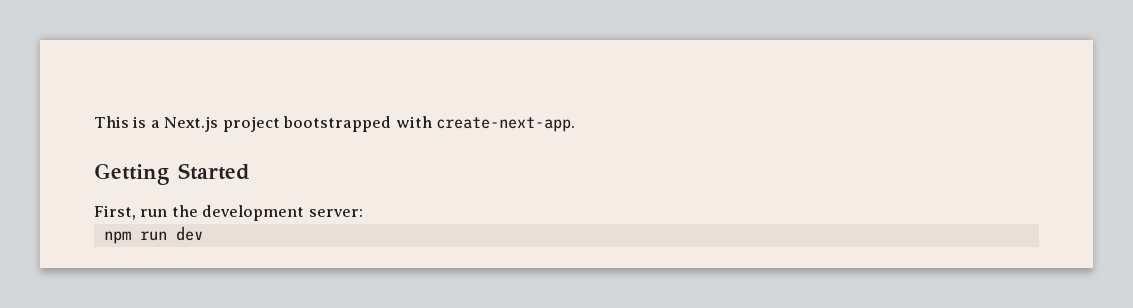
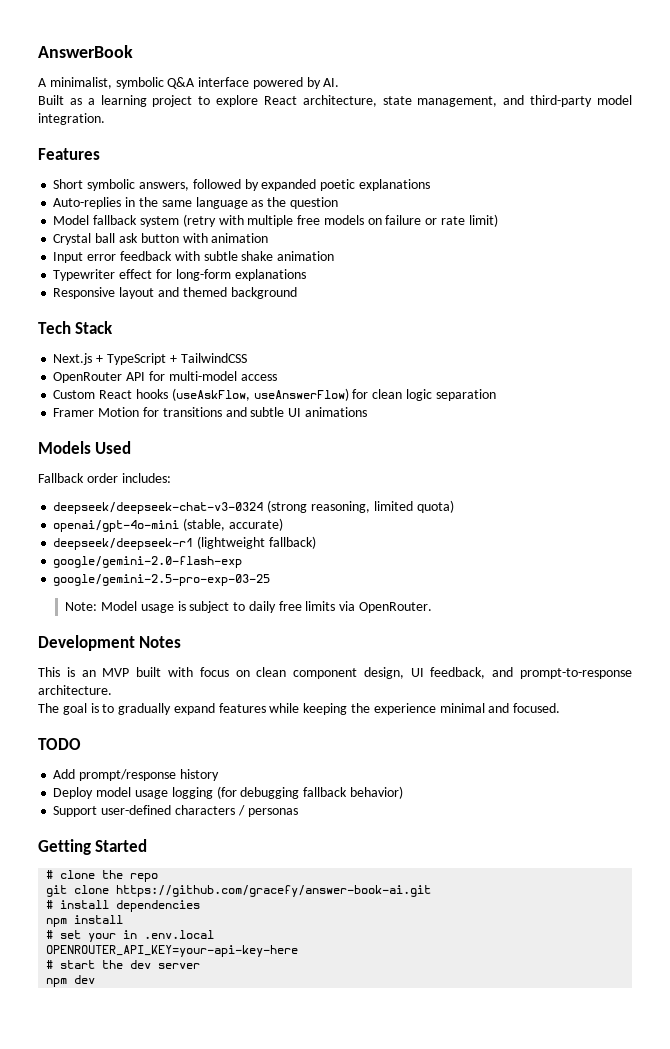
[94,116,576,132] [94,163,250,185] [94,205,363,221] [103,231,167,244] This is a Next.js project bootstrapped with create-next-app. // Getting Started // First, run the development server: // npm run -> [38,45,133,58] [38,77,340,89] [38,95,632,107] [38,113,105,125] [38,148,100,160] [53,179,430,191] [53,197,338,209] [53,214,498,227] [53,233,269,245] [53,251,335,263] [53,269,306,281] [53,287,297,299] [38,321,114,334] [53,353,247,365] [53,371,277,383] [53,388,496,401] [53,407,367,417] [38,441,132,454] [38,473,171,483] [53,500,454,514] [53,518,283,532] [53,536,316,550] [53,556,243,568] [53,574,271,586] [65,601,433,613] [38,635,182,651] [38,667,632,679] [38,685,112,695] [38,703,561,715] [38,738,81,750] [53,769,219,781] [53,786,403,799] [53,805,298,817] [38,839,148,855] [46,870,159,882] [46,885,432,897] [46,900,201,912] [46,915,124,927] [46,930,215,942] [46,945,299,957] [46,960,201,969] [46,978,68,987] AnswerBook // A minimalist, symbolic Q&A interface powered by AI. // Built as a learning project to explore React architecture, state management, and third-party model integration. // Features // Short symbolic answers, followed by expanded poetic explanations // Auto-replies in the same language as the question // Model fallback system (retry with multiple free models on failure or rate limit) // Crystal ball ask button with animation // Input error feedback with subtle shake animation // Typewriter effect for long-form explanations // Responsive layout and themed background // Tech Stack // Next.js + TypeScript + TailwindCSS // OpenRouter API for multi-model access // Custom React hooks (useAskFlow, useAnswerFlow) for clean logic separation // Framer Motion for transitions and subtle UI animations // Models Used // Fallback order includes: // deepseek/deepseek-chat-v3-0324 (strong reasoning, limited quota) // openai/gpt-4o-mini (stable, accurate) // deepseek/deepseek-r1 (lightweight fallback) // google/gemini-2.0-flash-exp // google/gemini-2.5-pro-exp-03-25 // Note: Model usage is subject to daily free limits via OpenRouter. // Development Notes // This is an MVP built with focus on clean component design, UI feedback, and prompt-to-response architecture. // The goal is to gradually expand features while keeping the experience minimal and focused. // TODO // Add prompt/response history // Deploy model usage logging (for debugging fallback behavior) // Support user-defined characters / personas // Getting Started // # clone the repo // git clone https://github.com/gracefy/answer-book-ai.git // # install dependencies // npm install // # set your in .env.local // OPENROUTER_API_KEY=your-api-key-here // # start the dev server // npm

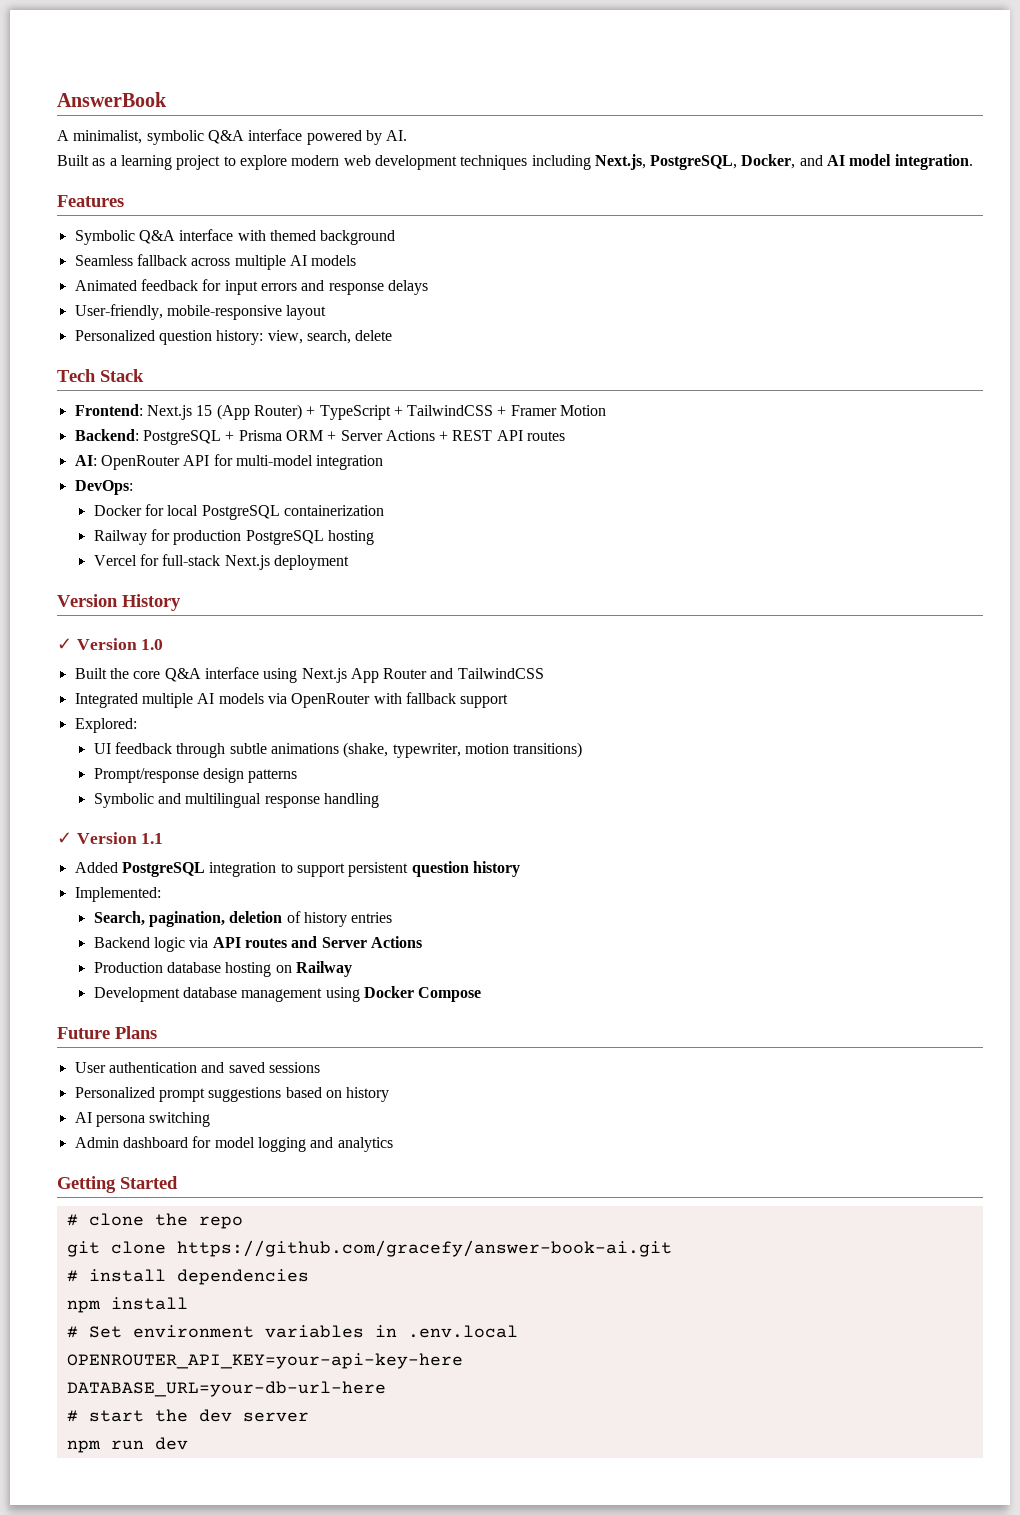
[263,95,632,107] [38,113,105,125] [38,148,100,160] [53,179,430,191] [53,197,338,209] [53,214,498,227] [53,233,269,245] [53,251,335,263] [53,269,306,281] [53,287,297,299] [38,321,114,334] [53,353,247,365] [53,371,277,383] [53,388,496,401] [53,407,367,417] [38,441,132,454] [38,473,171,483] [53,500,454,514] [53,518,283,532] [53,536,316,550] [53,556,243,568] [53,574,271,586] [65,601,433,613] [38,635,182,651] [38,667,632,679] [38,685,112,695] [38,703,561,715] [38,738,81,750] [53,769,219,781] [53,786,403,799] [53,805,298,817] React architecture, state management, and third-party model integration. // Features // Short symbolic answers, followed by expanded poetic explanations // Auto-replies in the same language as the question // Model fallback system (retry with multiple free models on failure or rate limit) // Crystal ball ask button with animation // Input error feedback with subtle shake animation // Typewriter effect for long-form explanations // Responsive layout and themed background // Tech Stack // Next.js + TypeScript + TailwindCSS // OpenRouter API for multi-model access // Custom React hooks (useAskFlow, useAnswerFlow) for clean logic separation // Framer Motion for transitions and subtle UI animations // Models Used // Fallback order includes: // deepseek/deepseek-chat-v3-0324 (strong reasoning, limited quota) // openai/gpt-4o-mini (stable, accurate) // deepseek/deepseek-r1 (lightweight fallback) // google/gemini-2.0-flash-exp // google/gemini-2.5-pro-exp-03-25 // Note: Model usage is subject to daily free limits via OpenRouter. // Development Notes // This is an MVP built with focus on clean component design, UI feedback, and prompt-to-response architecture. // The goal is to gradually expand features while keeping the experience minimal and focused. // TODO // Add prompt/response history // Deploy model usage logging (for debugging fallback behavior) // Support user-defined characters / personas -> [291,154,973,170] [57,195,124,207] [74,229,396,245] [74,254,357,270] [74,279,428,295] [74,304,327,320] [74,330,393,345] [57,369,144,382] [74,404,607,420] [74,429,566,445] [74,454,384,470] [74,480,133,495] [93,504,384,520] [93,529,374,545] [93,554,349,570] [57,594,181,611] [57,638,164,650] [74,667,544,683] [74,692,509,708] [74,718,137,733] [93,742,583,758] [93,768,298,783] [93,793,379,808] [57,832,164,844] [74,861,520,877] [74,887,161,902] [93,911,393,927] [93,936,422,952] [93,961,352,977] [93,986,482,1002] [57,1026,157,1039] [74,1062,320,1073] [74,1087,390,1102] [74,1112,211,1127] [74,1136,393,1152] modern web development techniques including Next.js, PostgreSQL, Docker, and AI model integration. // Features // Symbolic Q&A interface with themed background // Seamless fallback across multiple AI models // Animated feedback for input errors and response delays // User-friendly, mobile-responsive layout // Personalized question history: view, search, delete // Tech Stack // Frontend: Next.js 15 (App Router) + TypeScript + TailwindCSS + Framer Motion // Backend: PostgreSQL + Prisma ORM + Server Actions + REST API routes // AI: OpenRouter API for multi-model integration // DevOps: // Docker for local PostgreSQL containerization // Railway for production PostgreSQL hosting // Vercel for full-stack Next.js deployment // Version History // ✓ Version 1.0 // Built the core Q&A interface using Next.js App Router and TailwindCSS // Integrated multiple AI models via OpenRouter with fallback support // Explored: // UI feedback through subtle animations (shake, typewriter, motion transitions) // Prompt/response design patterns // Symbolic and multilingual response handling // ✓ Version 1.1 // Added PostgreSQL integration to support persistent question history // Implemented: // Search, pagination, deletion of history entries // Backend logic via API routes and Server Actions // Production database hosting on Railway // Development database management using Docker Compose // Future Plans // User authentication and saved sessions // Personalized prompt suggestions based on history // AI persona switching // Admin dashboard for model logging and analytics
[60,930,117,942] set your -> [88,1325,364,1338] Set environment variables
(299, 951) none -> [66,1381,386,1397] // DATABASE_URL=your-db-url-here
(68, 982) none -> [110,1440,144,1450] run

